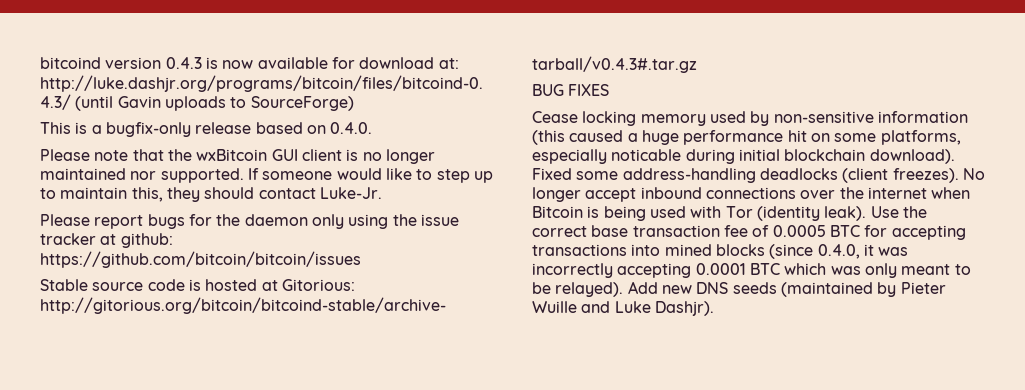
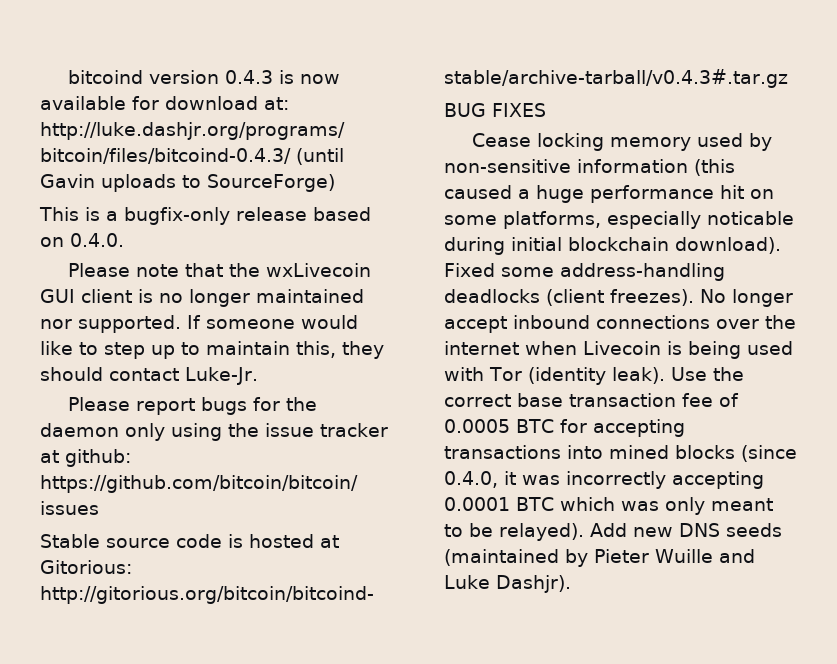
[196,149,268,161] wxBitcoin -> [265,263,371,277] wxLivecoin
[532,206,583,218] Bitcoin -> [583,341,661,355] Livecoin

